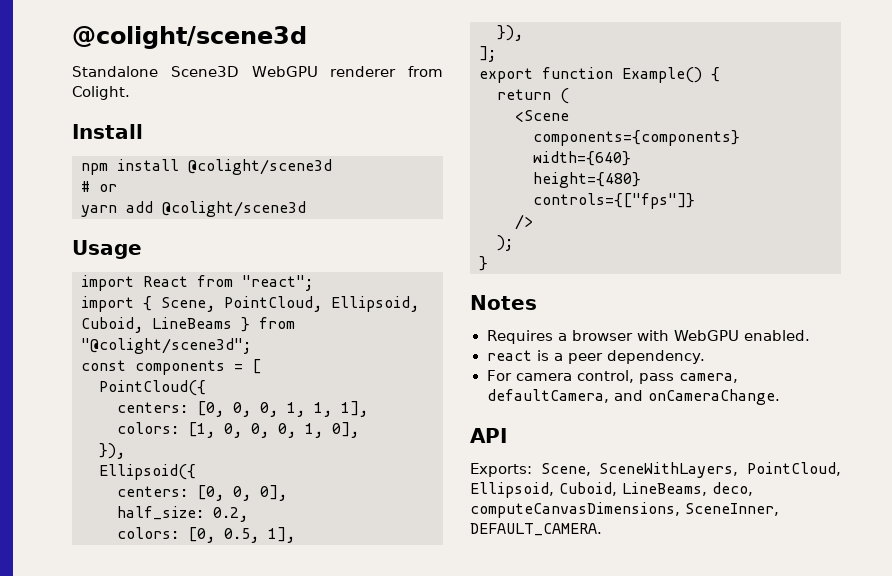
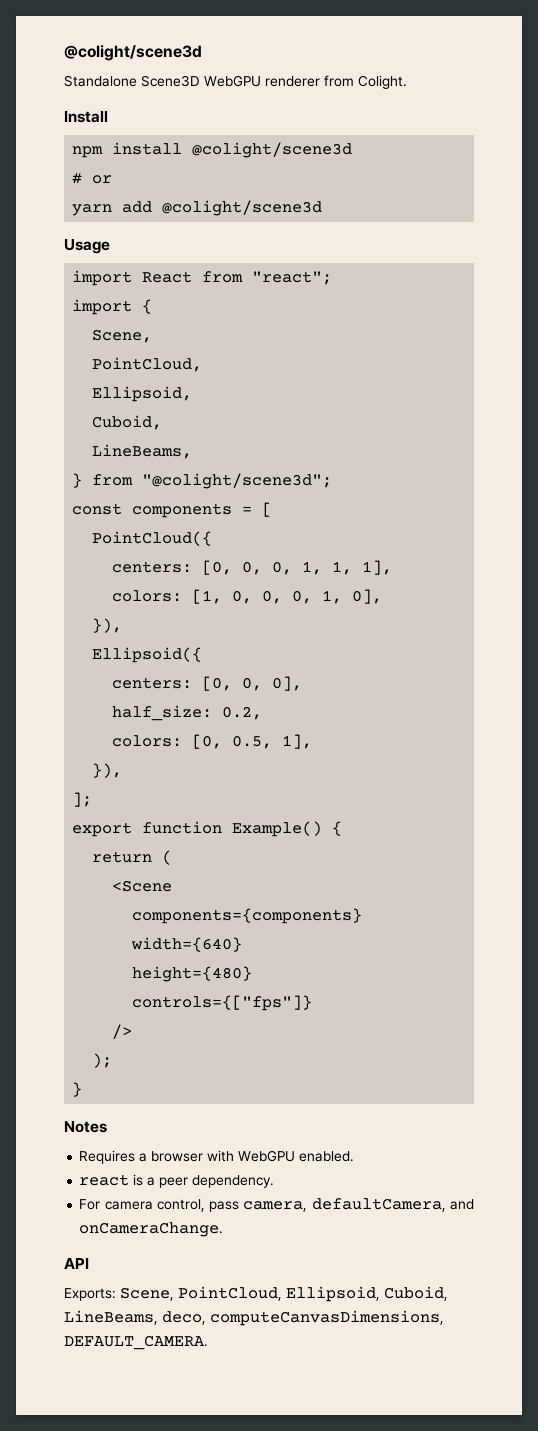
[161,296,419,312] [81,317,232,333] Scene, PointCloud, Ellipsoid, Cuboid, LineBeams -> [92,329,153,343] [92,357,203,372] [92,386,193,402] [92,415,163,430] [92,444,193,459] // Scene, // PointCloud, // Ellipsoid, // Cuboid, // LineBeams, //
[599,462,739,478] SceneWithLayers, -> (174, 1294) none
[685,503,779,516] SceneInner, -> (444, 1318) none

